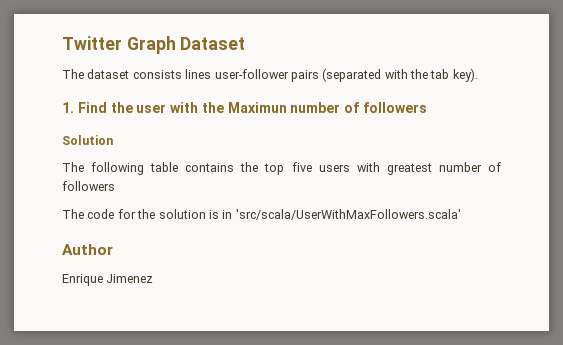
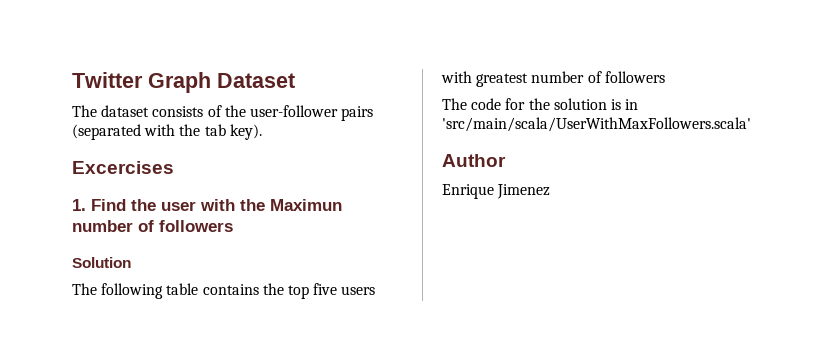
[185,69,212,79] lines -> [207,105,246,117] of the
(478, 75) none -> [72,161,174,174] // Excercises
[235,209,461,220] 'src/scala/UserWithMaxFollowers.scala' -> [442,117,751,132] 'src/main/scala/UserWithMaxFollowers.scala'

